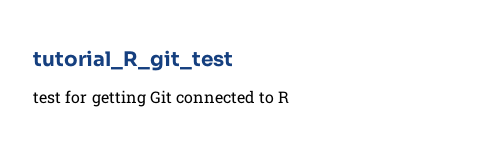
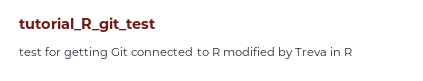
(289, 97) none -> [222,47,353,59] modified by Treva in R

